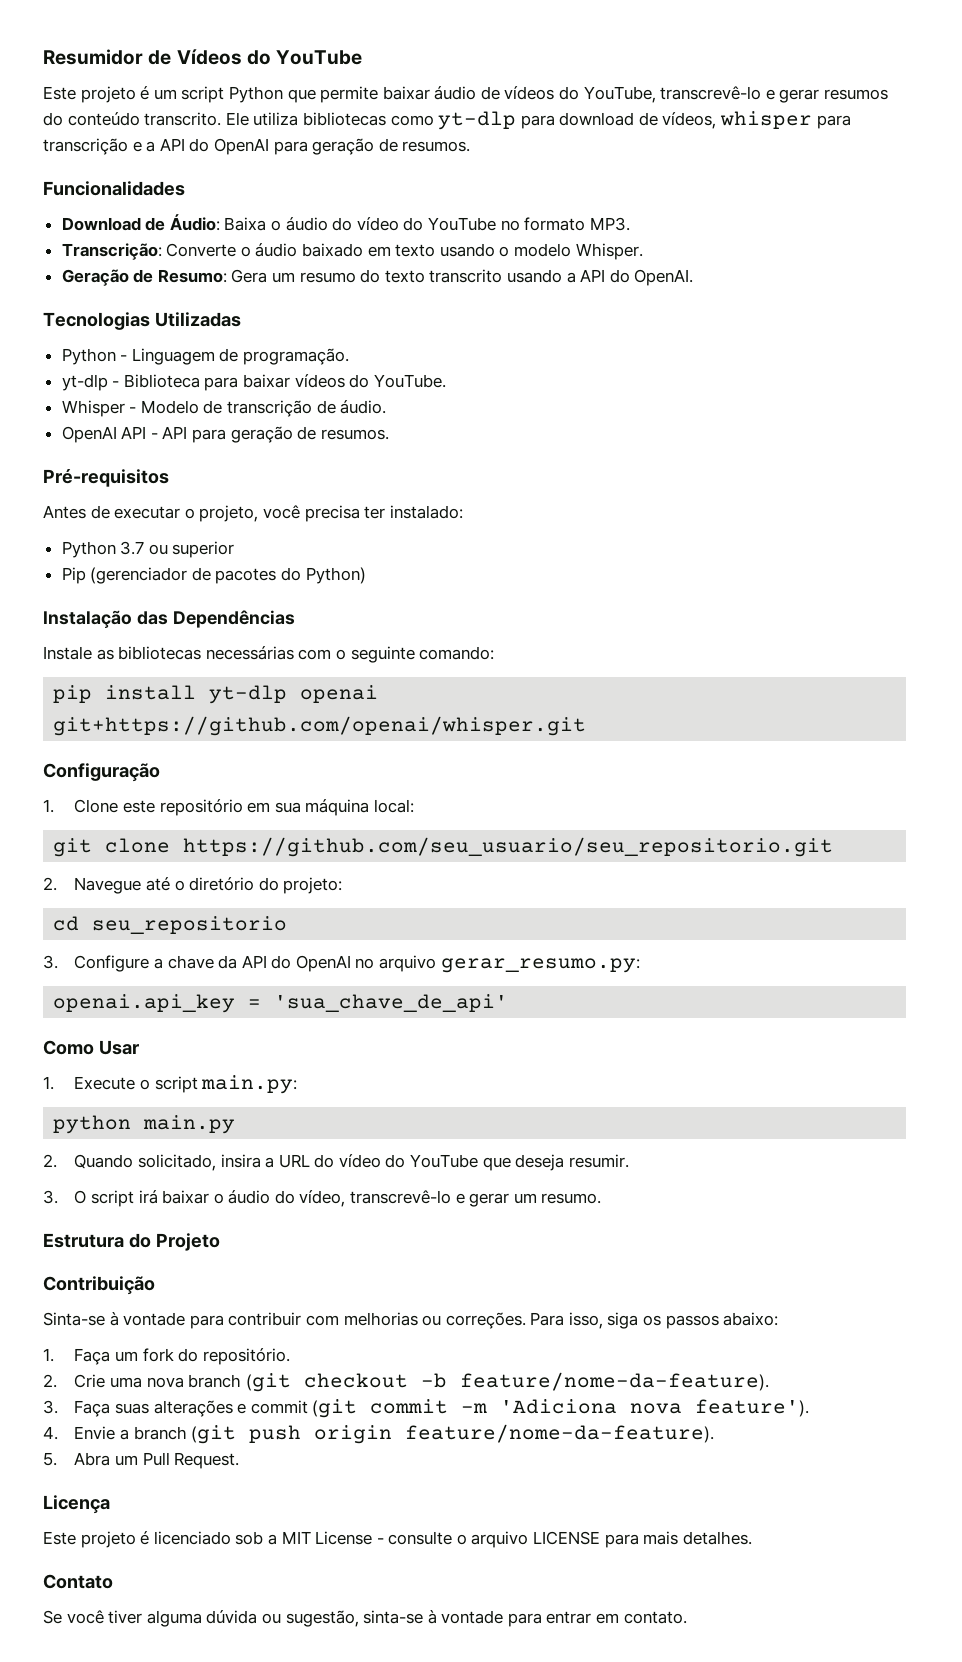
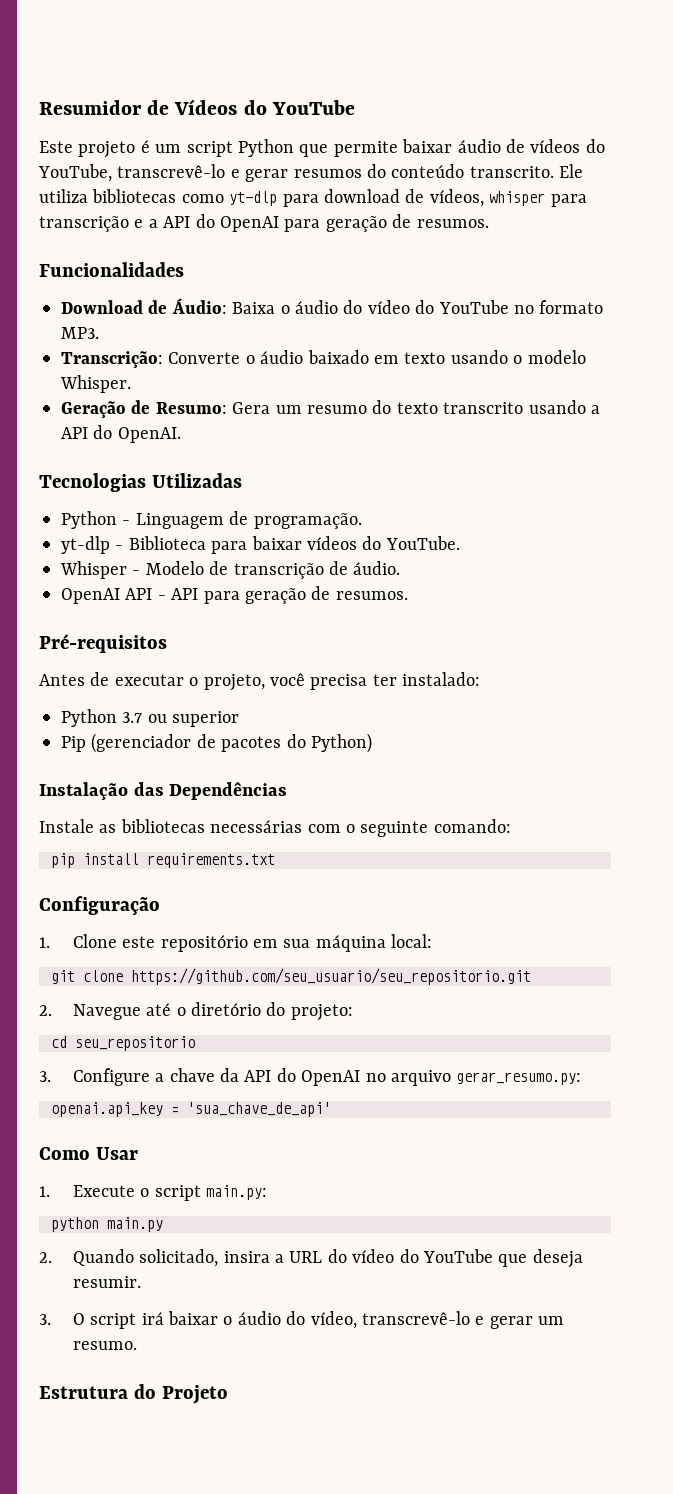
[209,685,379,704] [53,716,587,736] yt-dlp openai git+https://github.com/openai/whisper.git -> [147,853,275,868] requirements.txt
[43,1276,155,1295] [43,1312,779,1329] [43,1348,290,1365] [43,1372,769,1392] [43,1399,810,1418] [43,1424,715,1444] [43,1452,240,1469] [43,1495,110,1514] [43,1531,752,1548] [43,1574,113,1589] [43,1610,687,1627] // Contribuição // Sinta-se à vontade para contribuir com melhorias ou correções. Para isso, siga os passos abaixo: // 1. Faça um fork do repositório. // 2. Crie uma nova branch (git checkout -b feature/nome-da-feature). // 3. Faça suas alterações e commit (git commit -m 'Adiciona nova feature'). // 4. Envie a branch (git push origin feature/nome-da-feature). // 5. Abra um Pull Request. // Licença // Este projeto é licenciado sob a MIT License - consulte o arquivo LICENSE para mais detalhes. // Contato // Se você tiver alguma dúvida ou sugestão, sinta-se à vontade para entrar em contato. -> (228, 1394) none

